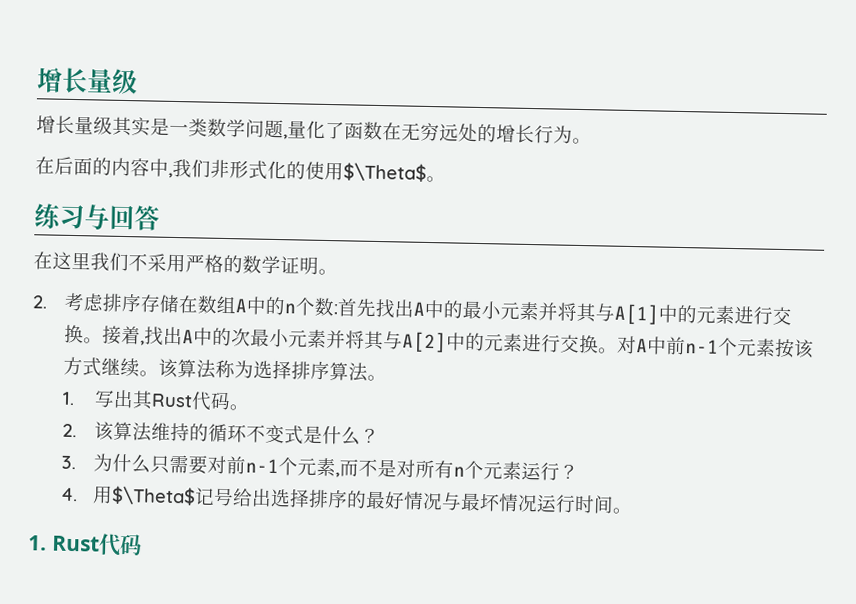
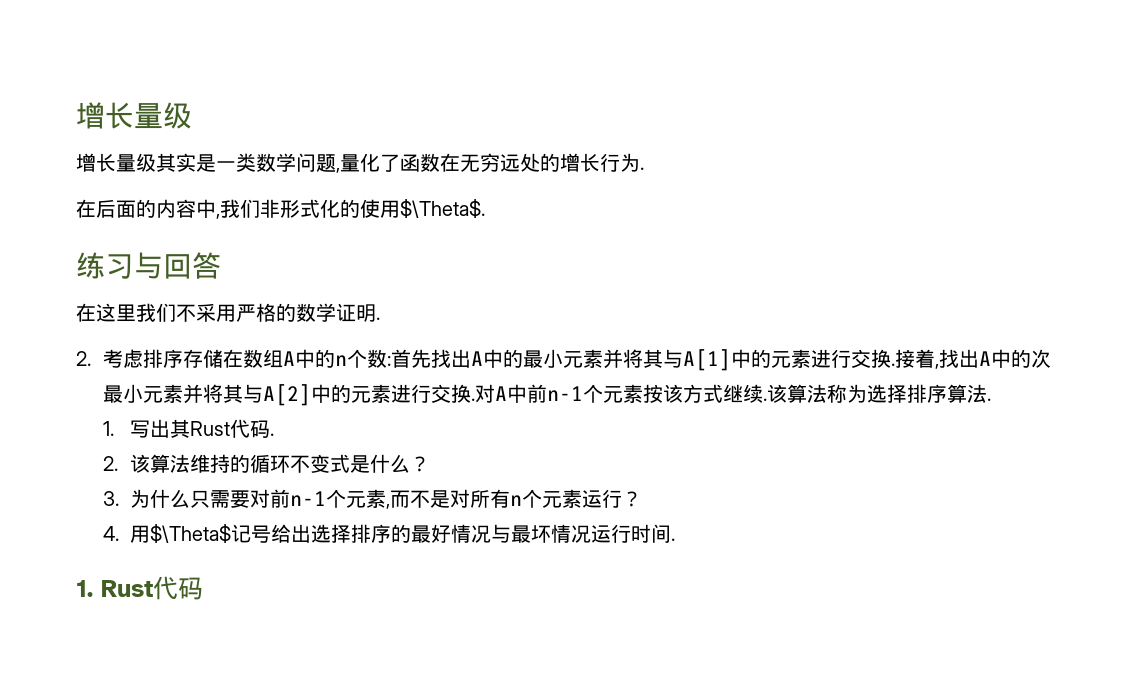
[572,137,592,145] 。 -> [640,167,644,170] .
[343,162,446,183] $\Theta$。 -> [400,199,485,218] $\Theta$.
[318,268,338,276] 。 -> [376,317,380,320] .
[82,337,103,344] 。 -> [890,363,895,366] .
[597,347,618,354] 。 -> [470,398,475,401] .
[138,370,159,377] 。 -> [762,398,767,401] .
[366,374,387,382] 。 -> [986,398,991,401] .
[228,404,249,411] 。 -> [269,433,274,436] .
[611,507,632,515] 。 -> [670,538,675,541] .

